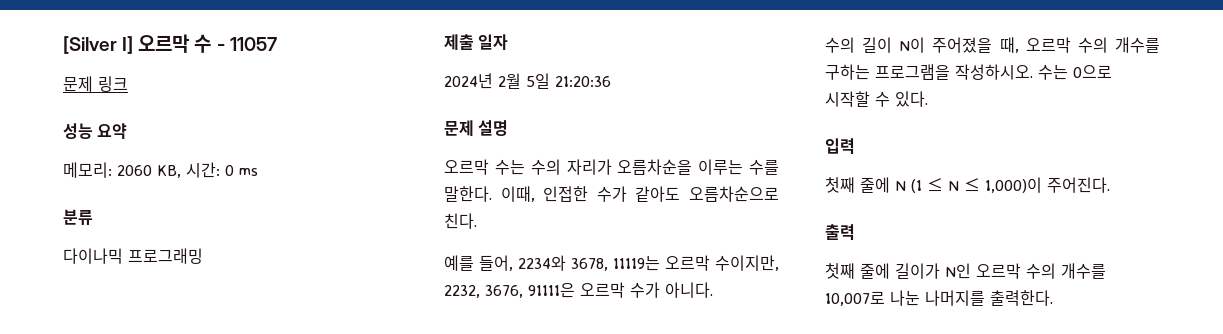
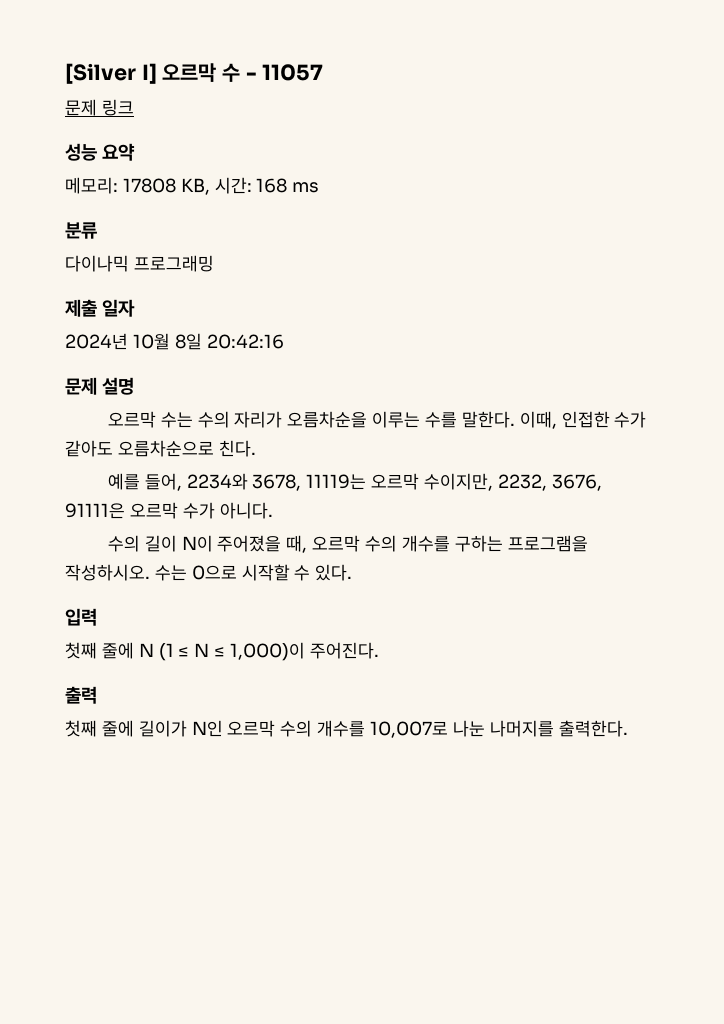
[117,165,152,176] 2060 -> [122,178,176,193] 17808
[225,165,234,176] 0 -> [256,178,288,193] 168
[498,73,611,89] 2월 5일 21:20:36 -> [132,333,284,350] 10월 8일 20:42:16

